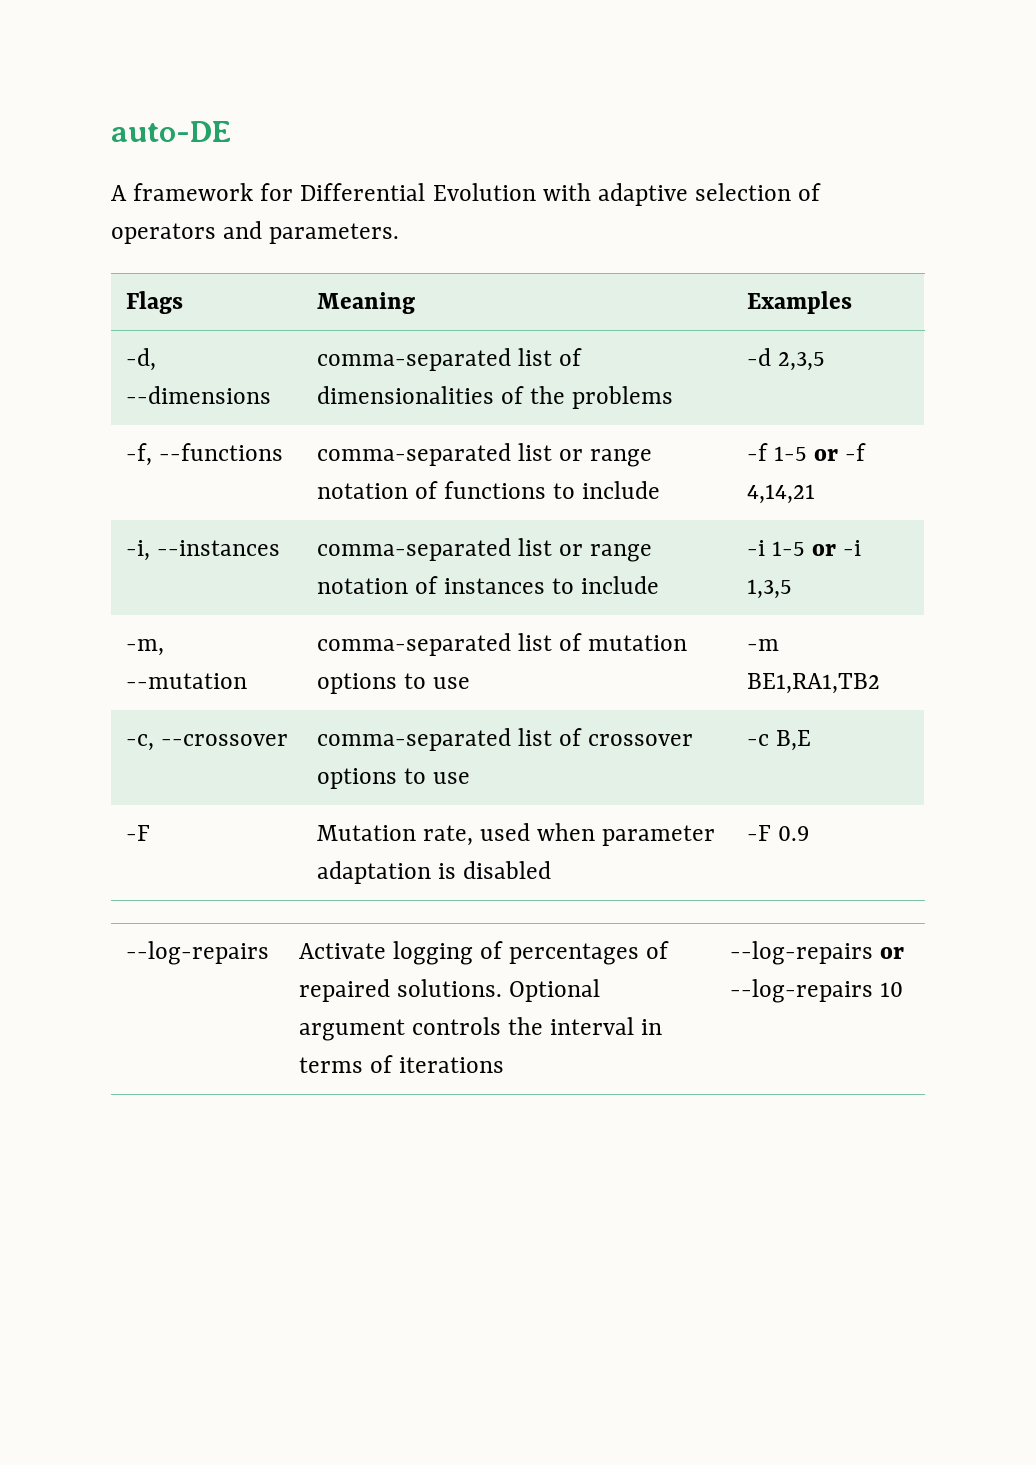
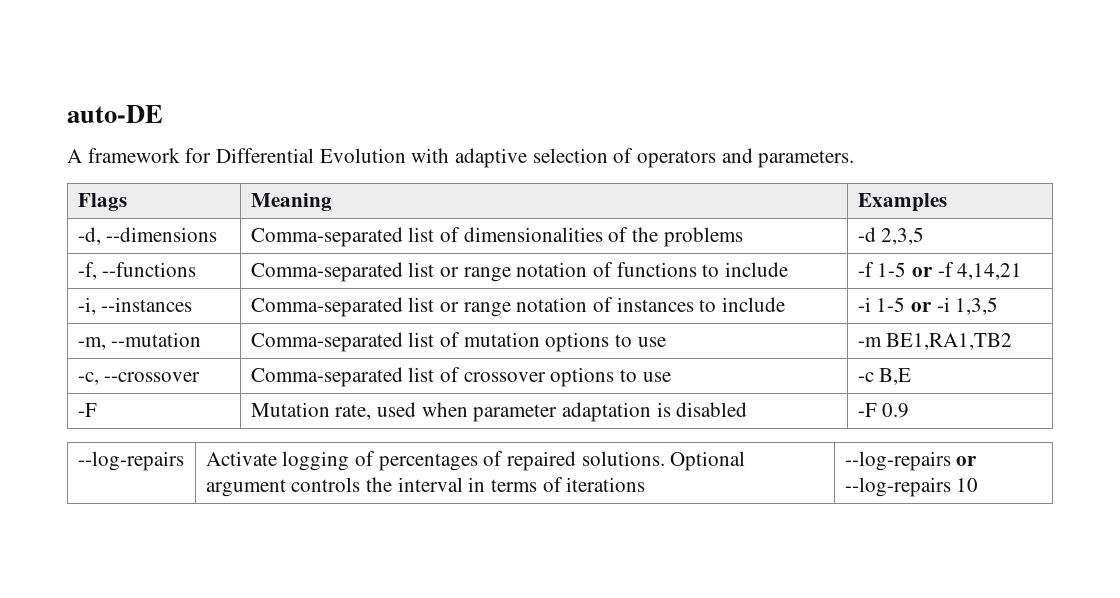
[316,348,511,371] comma-separated -> [250,227,403,247] Comma-separated
[316,443,511,466] comma-separated -> [250,262,403,282] Comma-separated
[316,538,511,561] comma-separated -> [250,297,403,317] Comma-separated
[316,633,511,656] comma-separated -> [250,332,403,352] Comma-separated
[316,728,511,751] comma-separated -> [250,367,403,387] Comma-separated

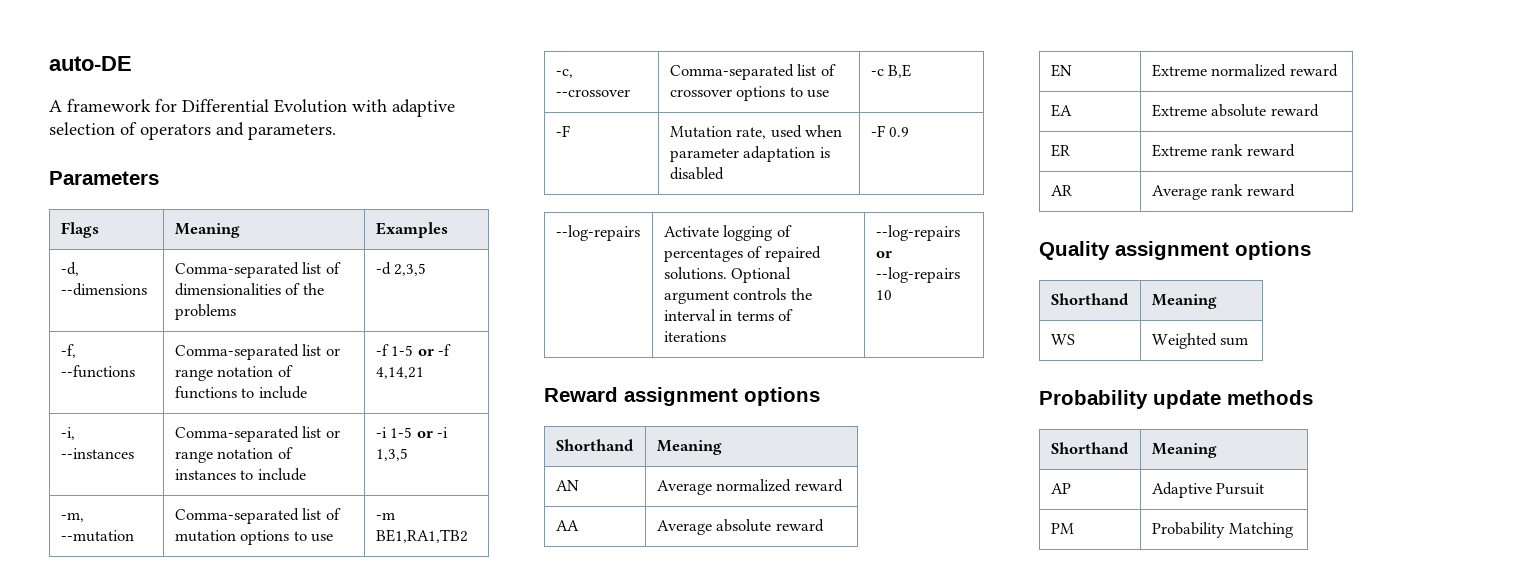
(855, 159) none -> [49,171,159,185] // Parameters
(979, 485) none -> [544,387,820,406] [555,439,634,451] [656,440,722,455] [555,480,579,491] [656,479,843,495] [555,520,579,531] [656,519,824,535] [1050,64,1072,77] [1151,64,1338,77] [1050,104,1072,117] [1151,104,1319,117] [1050,144,1070,157] [1151,144,1295,157] [1050,185,1072,196] [1151,184,1295,200] [1039,241,1311,260] [1050,293,1129,305] [1151,294,1217,309] [1050,334,1075,345] [1151,333,1249,349] [1039,390,1313,409] [1050,442,1129,454] [1151,443,1217,458] [1050,483,1071,494] [1151,482,1265,498] [1050,523,1074,534] [1151,522,1294,538] // Reward assignment options // Shorthand | Meaning // AN | Average normalized reward // AA | Average absolute reward // EN | Extreme normalized reward // EA | Extreme absolute reward // ER | Extreme rank reward // AR | Average rank reward // Quality assignment options // Shorthand | Meaning // WS | Weighted sum // Probability update methods // Shorthand | Meaning // AP | Adaptive Pursuit // PM | Probability Matching

